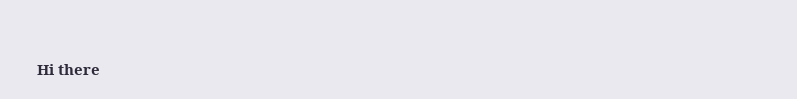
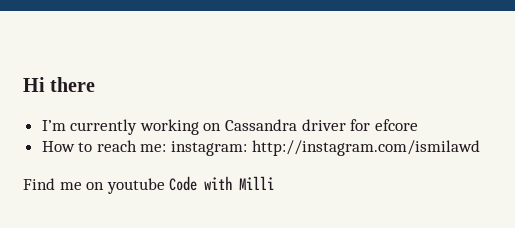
(101, 69) none -> [41,119,418,135] [41,140,480,156] [23,176,275,194] // I’m currently working on Cassandra driver for efcore // How to reach me: instagram: http://instagram.com/ismilawd // Find me on youtube Code with Milli

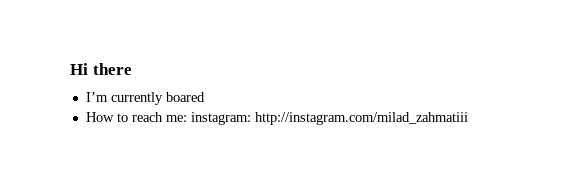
[139,119,418,135] working on Cassandra driver for efcore -> [165,92,205,102] boared
[251,140,480,156] [23,176,275,194] http://instagram.com/ismilawd // Find me on youtube Code with Milli -> [254,112,468,125] http://instagram.com/milad_zahmatiii

